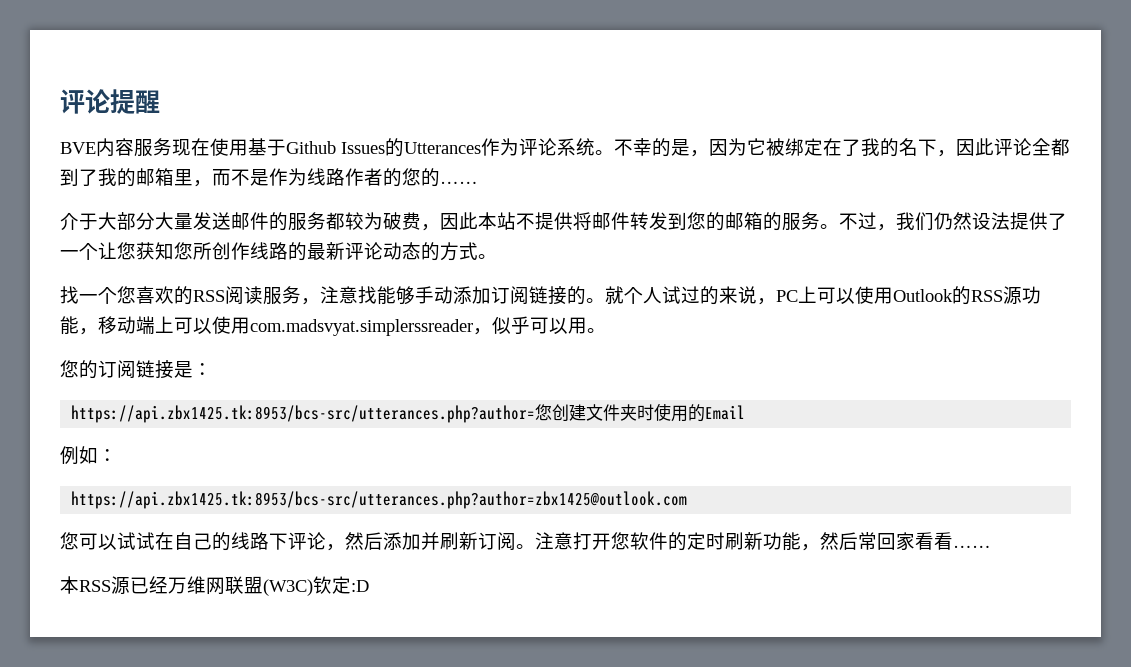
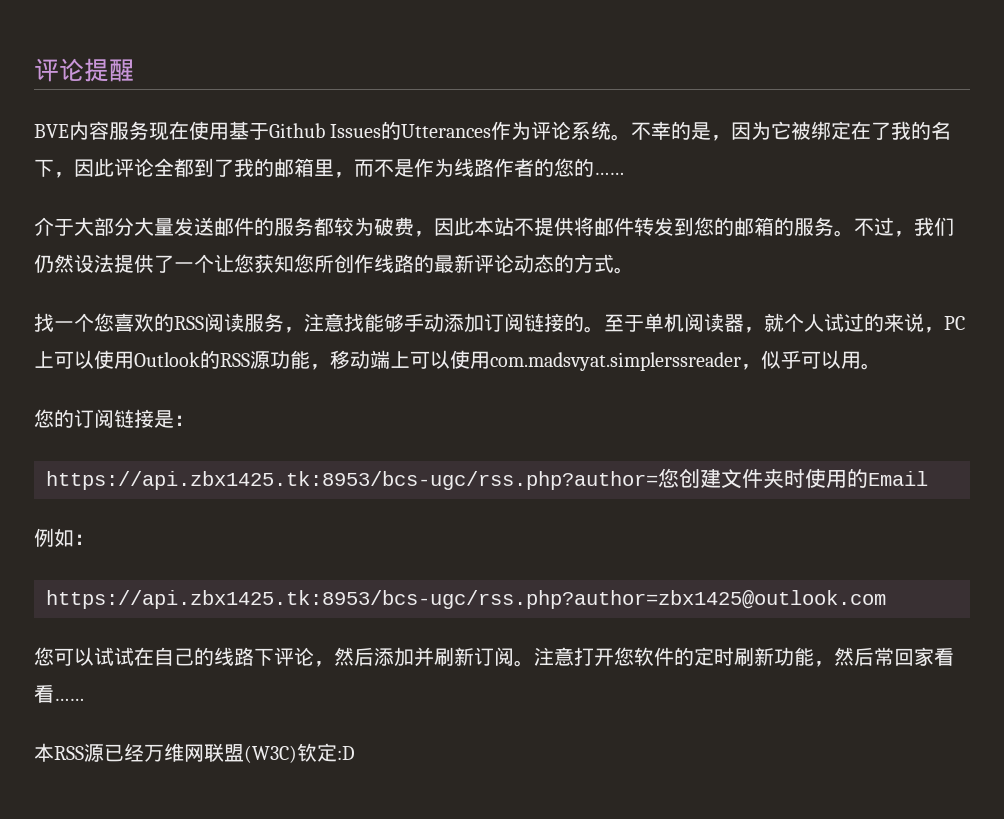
(605, 300) none -> [604,313,764,333] 至于单机阅读器，
[71,405,536,423] https://api.zbx1425.tk:8953/bcs-src/utterances.php?author= -> [46,471,658,490] https://api.zbx1425.tk:8953/bcs-ugc/rss.php?author=
[71,491,688,509] https://api.zbx1425.tk:8953/bcs-src/utterances.php?author=zbx1425@outlook.com -> [46,590,886,609] https://api.zbx1425.tk:8953/bcs-ugc/rss.php?author=zbx1425@outlook.com

